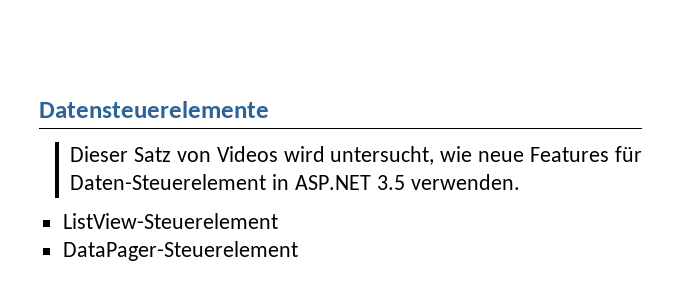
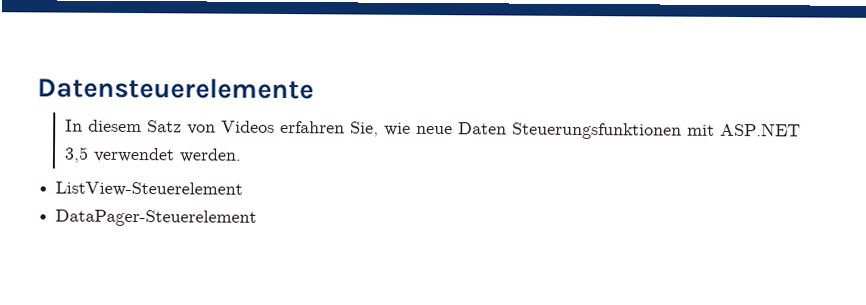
[70,146,129,162] Dieser -> [64,119,142,133] In diesem
[283,146,642,165] [70,174,520,190] wird untersucht, wie neue Features für Daten-Steuerelement in ASP.NET 3.5 verwenden. -> [279,120,801,140] [63,146,242,163] erfahren Sie, wie neue Daten Steuerungsfunktionen mit ASP.NET 3,5 verwendet werden.

